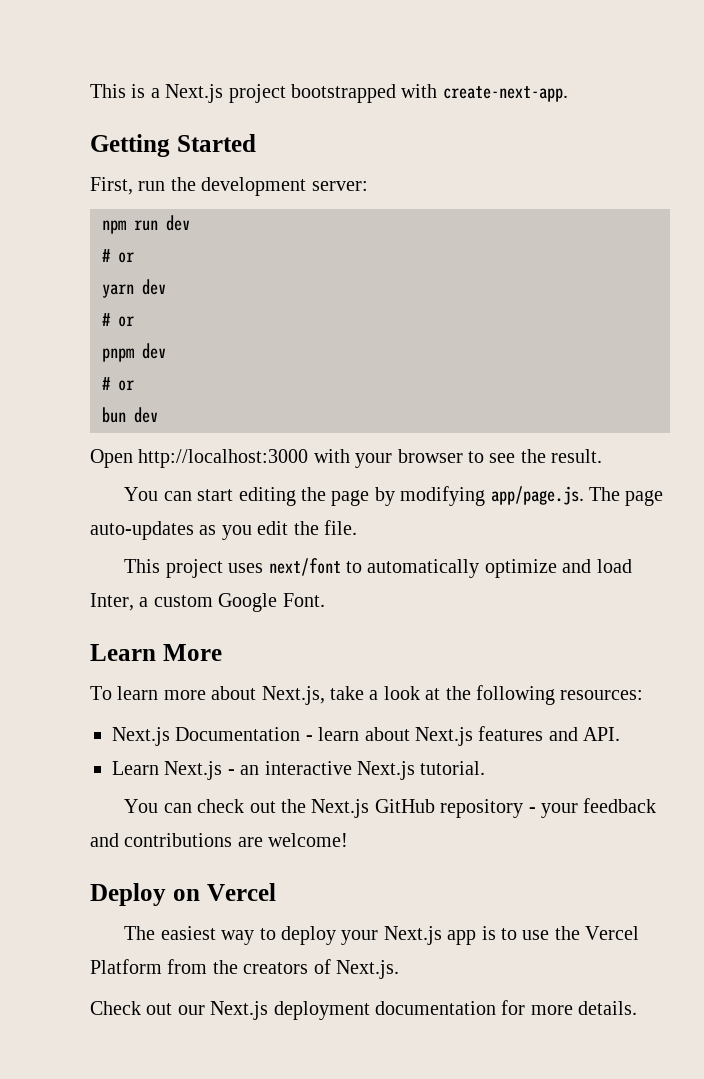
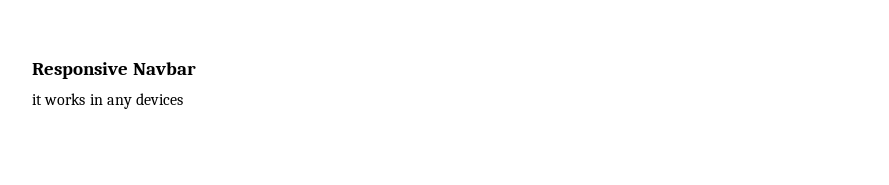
[90,84,568,103] [90,134,256,157] [90,177,368,196] [102,215,190,234] [102,249,134,263] [102,279,166,298] [102,313,134,327] [102,343,166,362] [102,377,134,391] [102,407,158,423] [90,449,603,468] [124,486,664,506] [90,520,357,540] [124,558,632,578] [90,593,325,612] [90,644,222,661] [90,685,644,705] [112,726,621,746] [112,761,486,780] [124,798,657,818] [90,833,349,847] [90,883,276,906] [124,926,640,945] [90,959,399,979] [90,1000,638,1020] This is a Next.js project bootstrapped with create-next-app. // Getting Started // First, run the development server: // npm run dev // # or // yarn dev // # or // pnpm dev // # or // bun dev // Open http://localhost:3000 with your browser to see the result. // You can start editing the page by modifying app/page.js. The page auto-updates as you edit the file. // This project uses next/font to automatically optimize and load Inter, a custom Google Font. // Learn More // To learn more about Next.js, take a look at the following resources: // Next.js Documentation - learn about Next.js features and API. // Learn Next.js - an interactive Next.js tutorial. // You can check out the Next.js GitHub repository - your feedback and contributions are welcome! // Deploy on Vercel // The easiest way to deploy your Next.js app is to use the Vercel Platform from the creators of Next.js. // Check out our Next.js deployment documentation for more details. -> [32,62,196,79] [32,93,184,109] Responsive Navbar // it works in any devices

